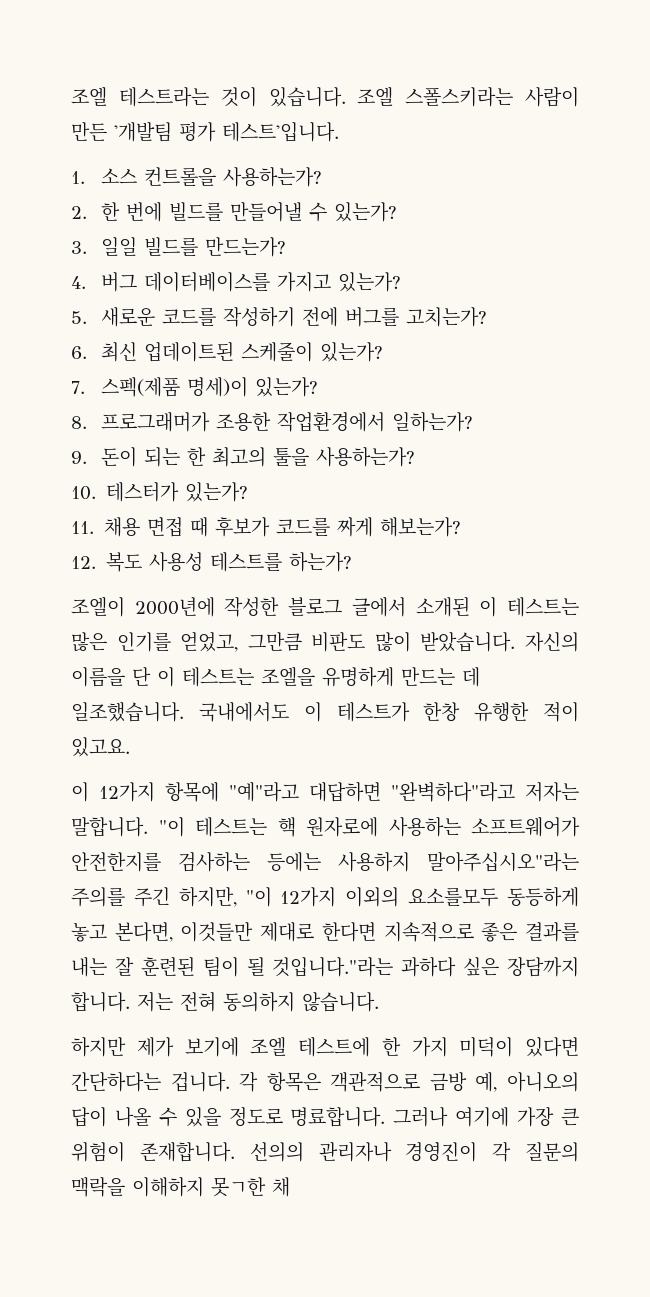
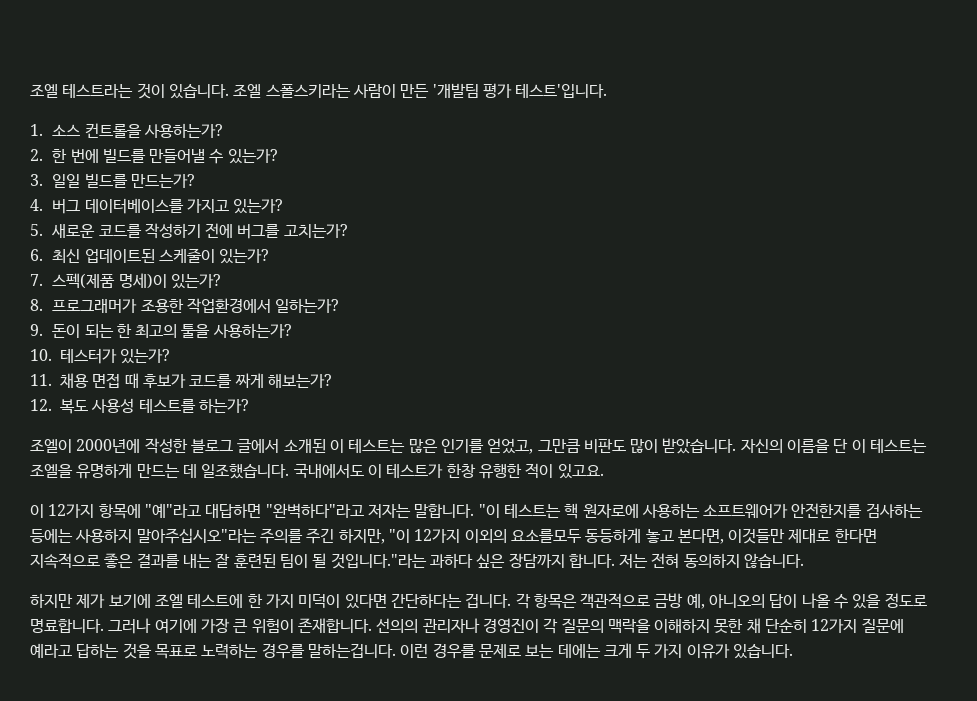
[211,1177,290,1197] 못ㄱ한 채 -> [714,618,904,634] [30,643,794,659] 못한 채 단순히 12가지 질문에 예라고 답하는 것을 목표로 노력하는 경우를 말하는겁니다. 이런 경우를 문제로 보는 데에는 크게 두 가지 이유가 있습니다.

